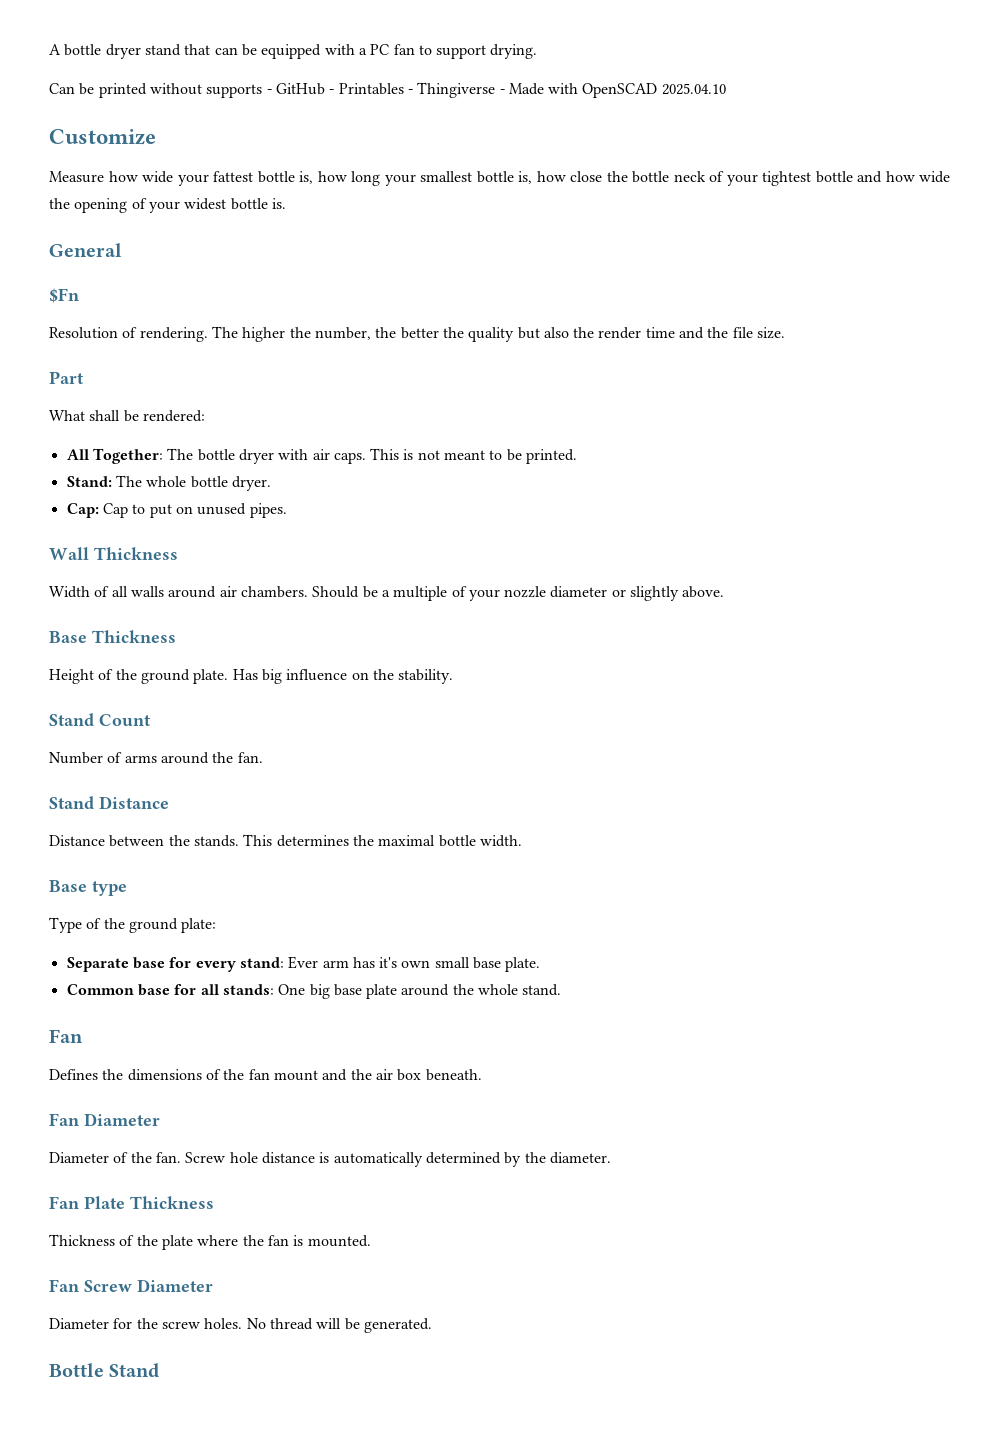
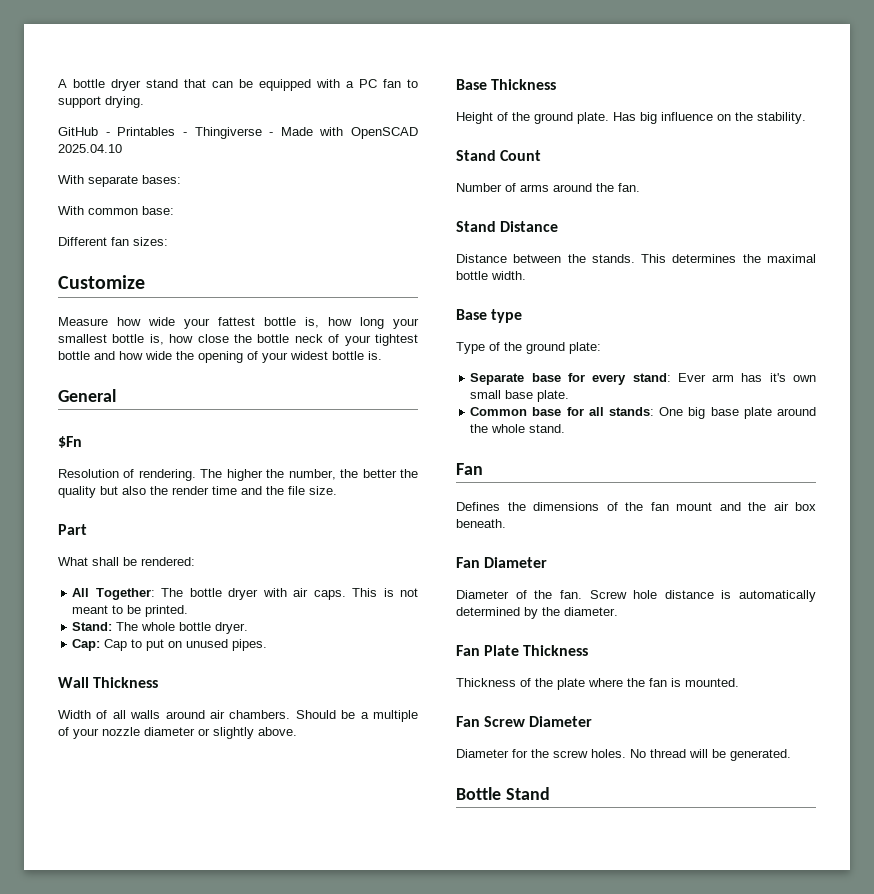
[49,83,272,98] Can be printed without supports - -> (144, 102) none
(726, 89) none -> [58,175,181,187] [58,206,174,215] [58,237,168,246] // With separate bases: // With common base: // Different fan sizes:

